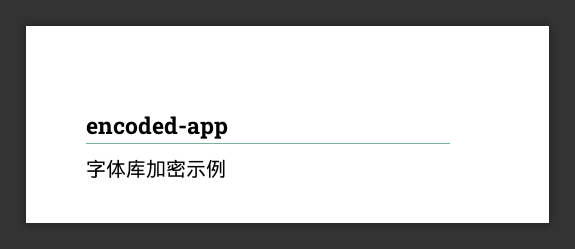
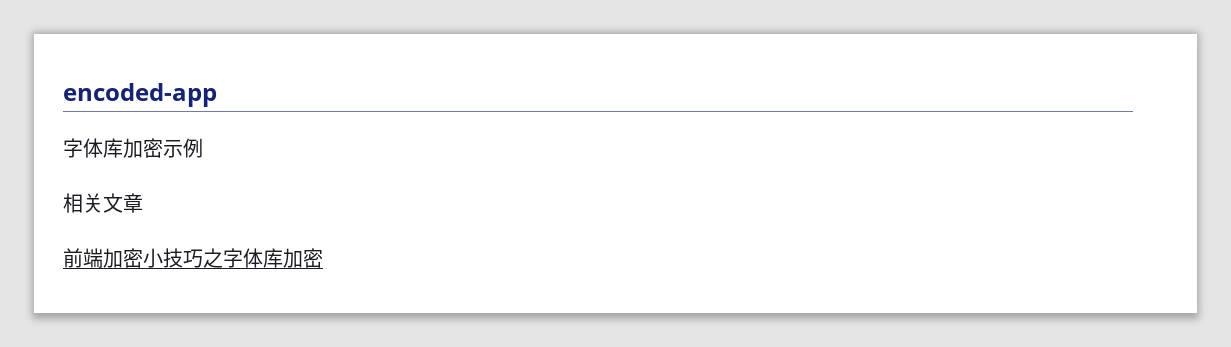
(226, 168) none -> [63,193,143,213] [63,248,323,268] // 相关文章 // 前端加密小技巧之字体库加密

